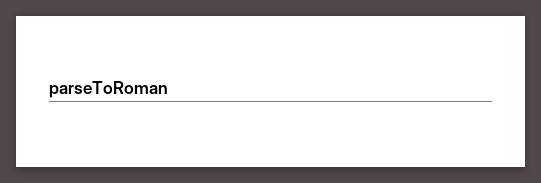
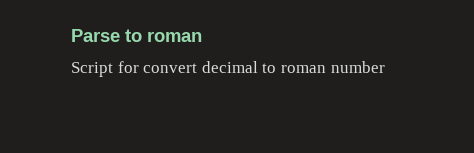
[49,81,168,98] parseToRoman -> [71,29,202,42] [71,61,385,77] Parse to roman // Script for convert decimal to roman number

